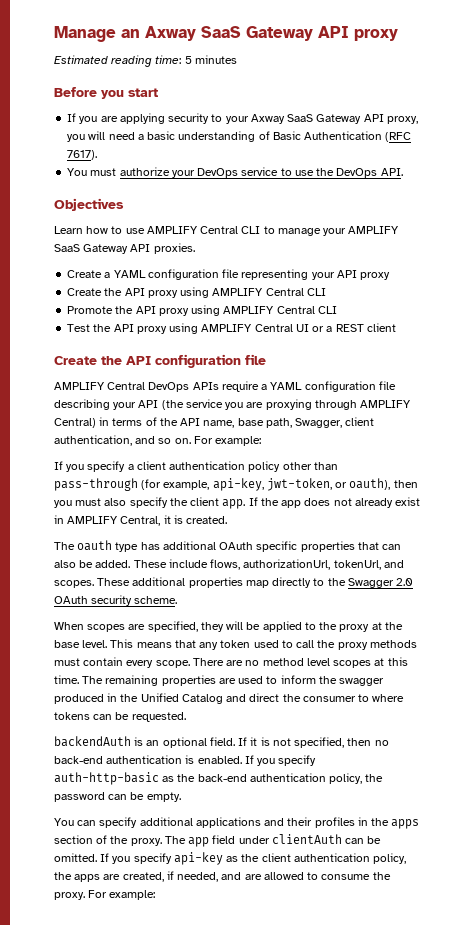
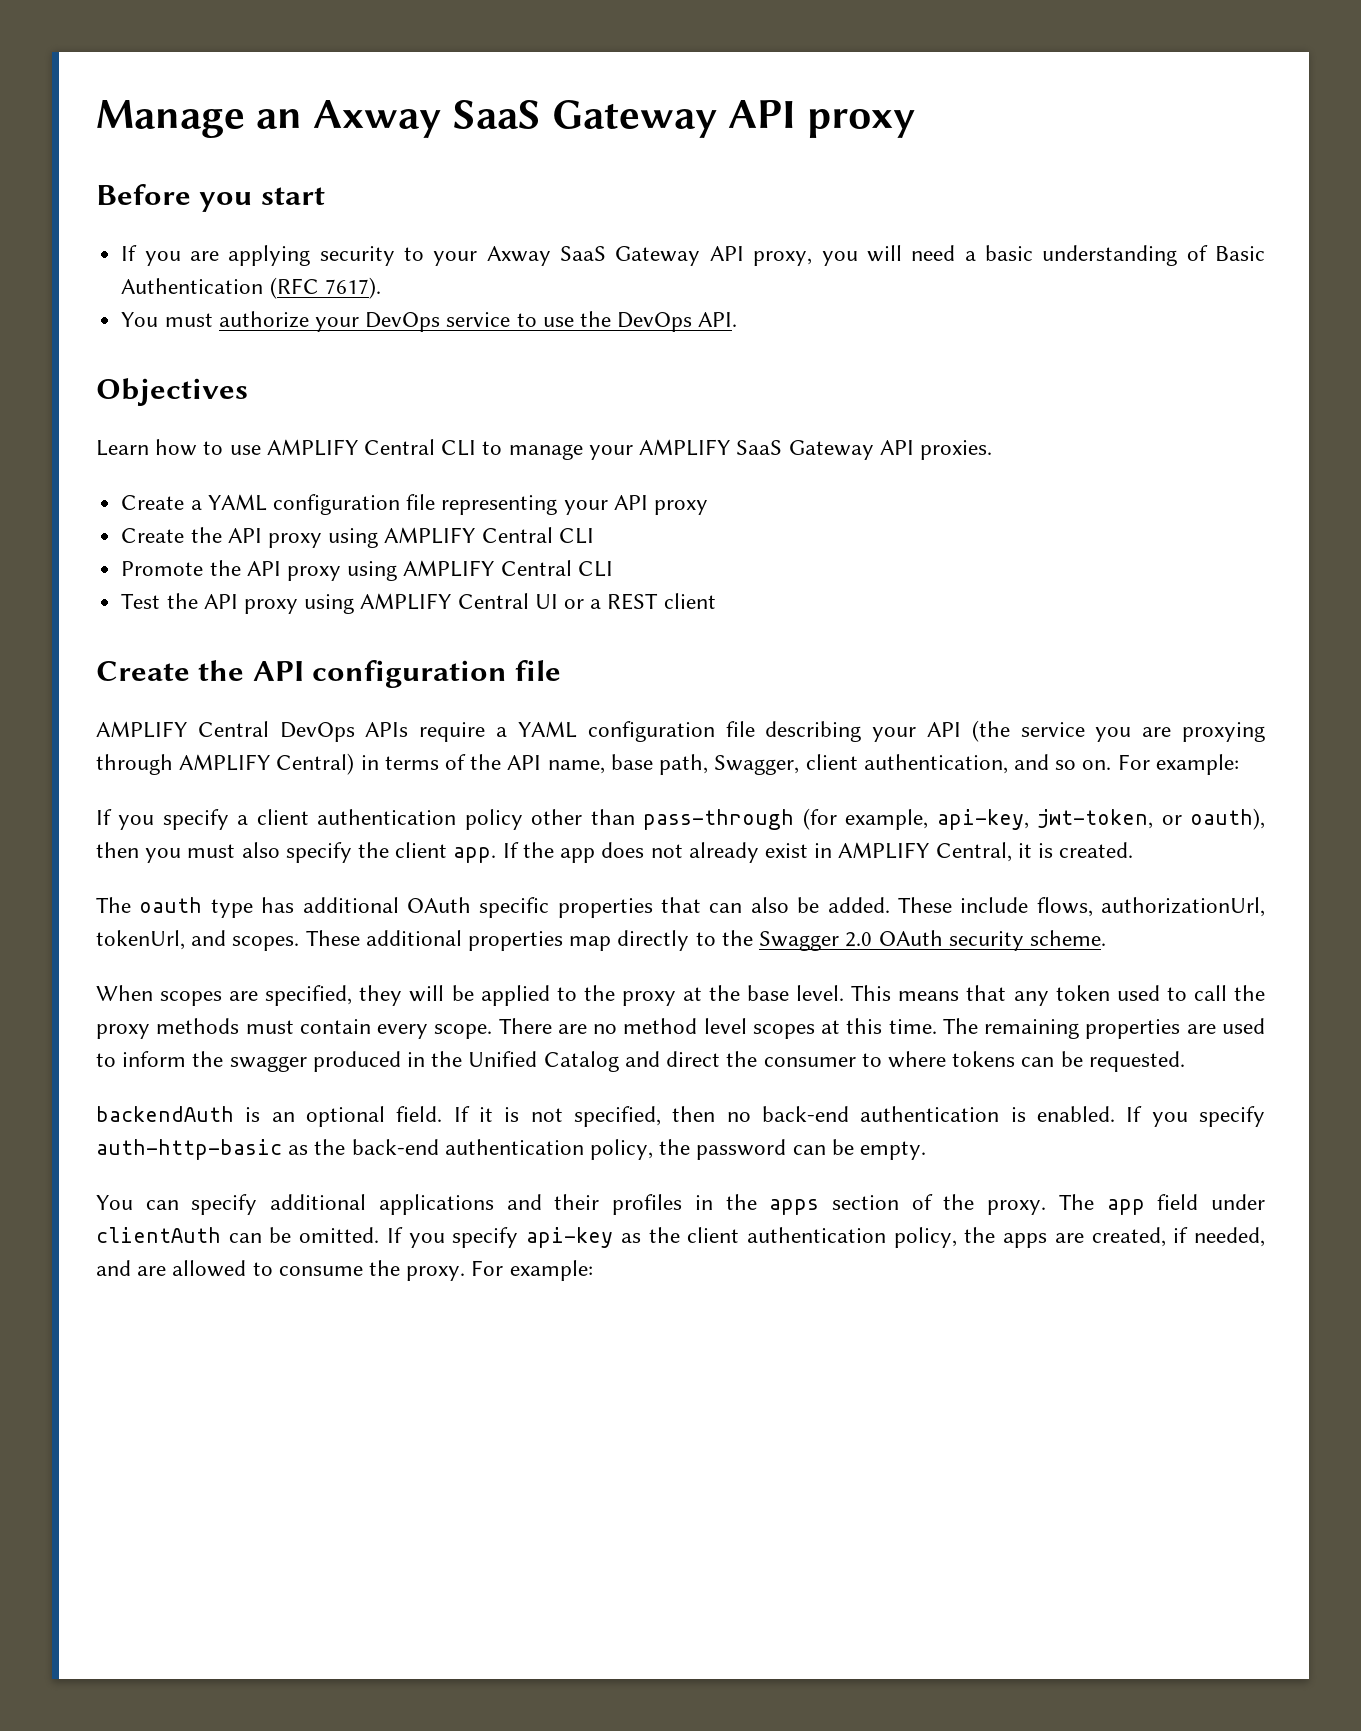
[54,55,237,67] // Estimated reading time: 5 minutes -> (916, 123) none

